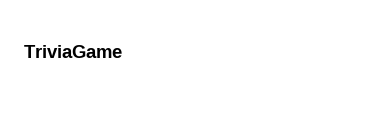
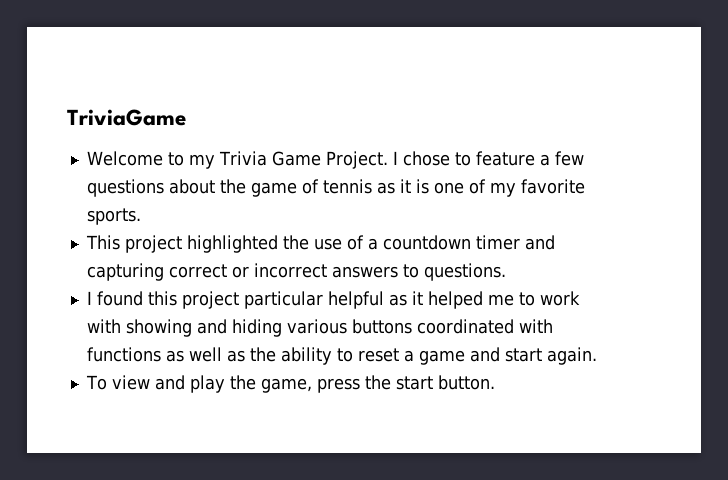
(122, 51) none -> [86,151,584,169] [86,179,585,197] [86,208,141,225] [85,235,555,253] [86,263,506,281] [86,291,580,309] [86,319,553,337] [86,347,597,365] [85,375,495,393] // Welcome to my Trivia Game Project. I chose to feature a few questions about the game of tennis as it is one of my favorite sports. // This project highlighted the use of a countdown timer and capturing correct or incorrect answers to questions. // I found this project particular helpful as it helped me to work with showing and hiding various buttons coordinated with functions as well as the ability to reset a game and start again. // To view and play the game, press the start button.

